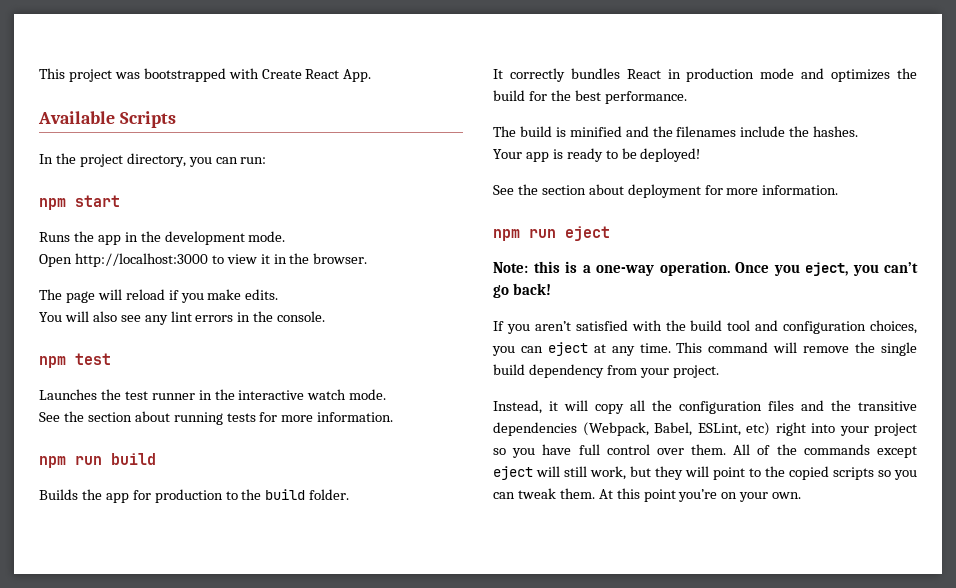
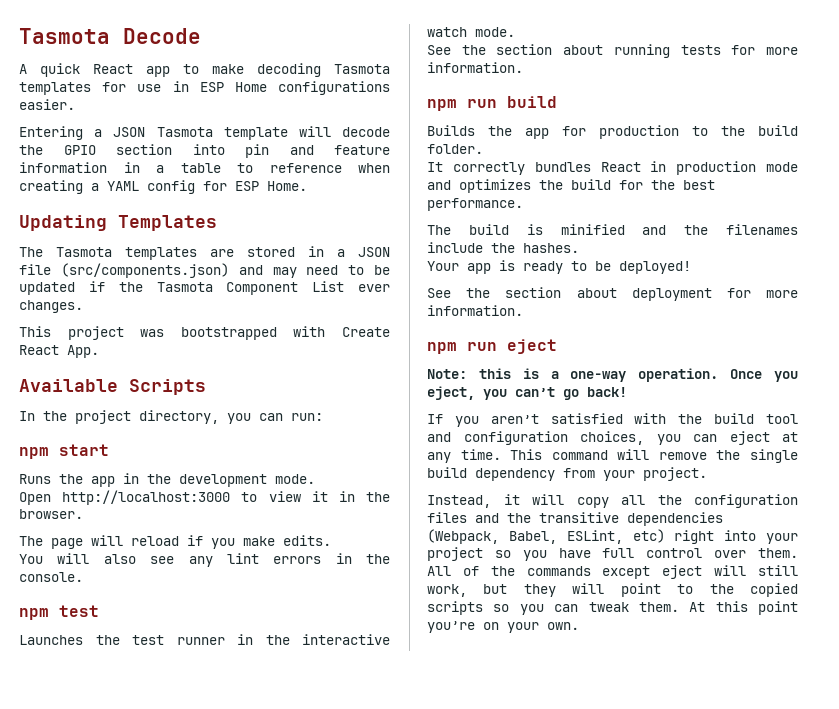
(39, 73) none -> [19,28,201,44] [19,63,390,77] [19,81,390,95] [19,99,75,110] [19,126,390,140] [19,144,390,158] [19,162,390,173] [19,180,307,194] [19,215,217,231] [19,246,390,260] [19,263,390,278] [19,281,390,295] [19,300,83,313] Tasmota Decode // A quick React app to make decoding Tasmota templates for use in ESP Home configurations easier. // Entering a JSON Tasmota template will decode the GPIO section into pin and feature information in a table to reference when creating a YAML config for ESP Home. // Updating Templates // The Tasmota templates are stored in a JSON file (src/components.json) and may need to be updated if the Tasmota Component List ever changes. //

